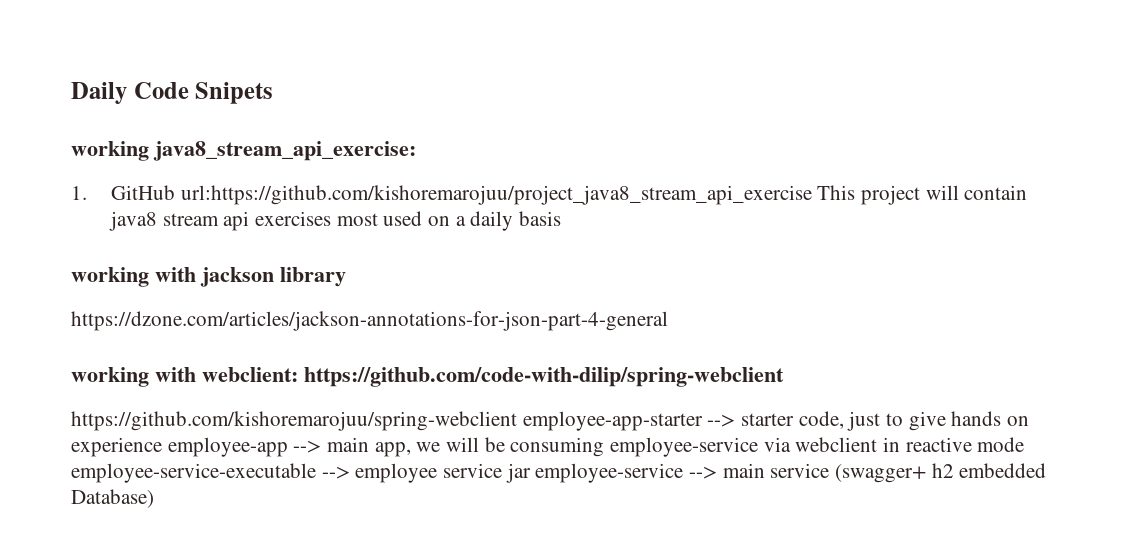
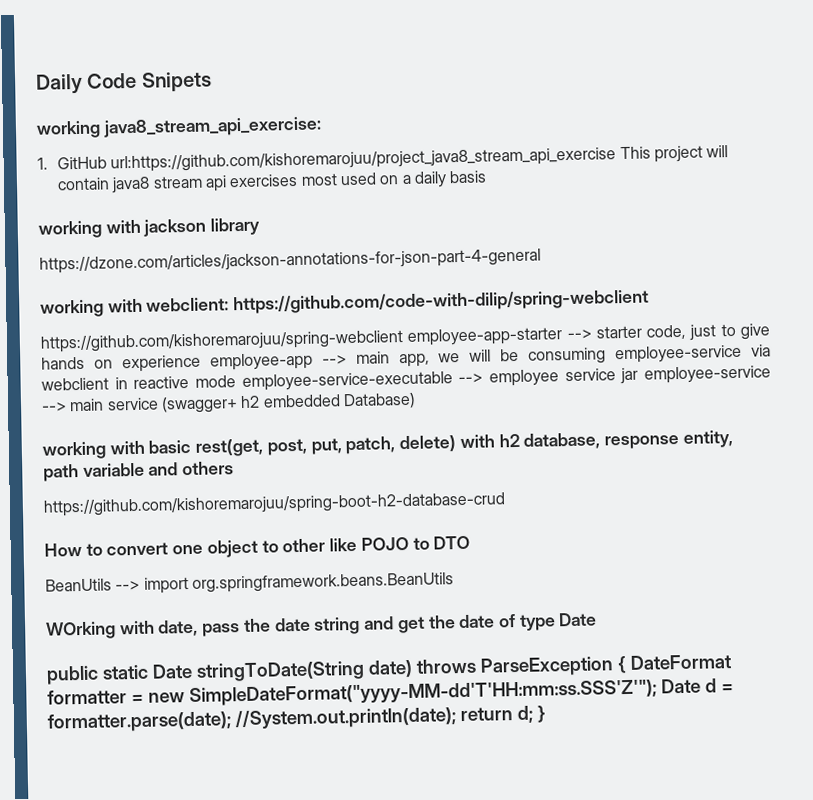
(154, 498) none -> [42,430,733,460] [43,461,235,482] [43,492,505,517] [44,535,471,558] [45,572,454,594] [46,612,598,640] [46,654,732,685] [47,678,734,707] [47,705,546,733] // working with basic rest(get, post, put, patch, delete) with h2 database, response entity, path variable and others // https://github.com/kishoremarojuu/spring-boot-h2-database-crud // How to convert one object to other like POJO to DTO // BeanUtils --> import org.springframework.beans.BeanUtils // WOrking with date, pass the date string and get the date of type Date // public static Date stringToDate(String date) throws ParseException { DateFormat formatter = new SimpleDateFormat("yyyy-MM-dd'T'HH:mm:ss.SSS'Z'"); Date d = formatter.parse(date); //System.out.println(date); return d; }

